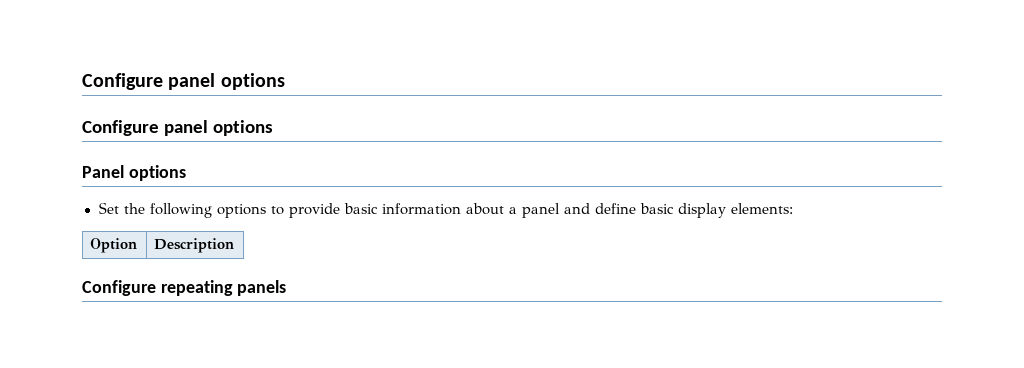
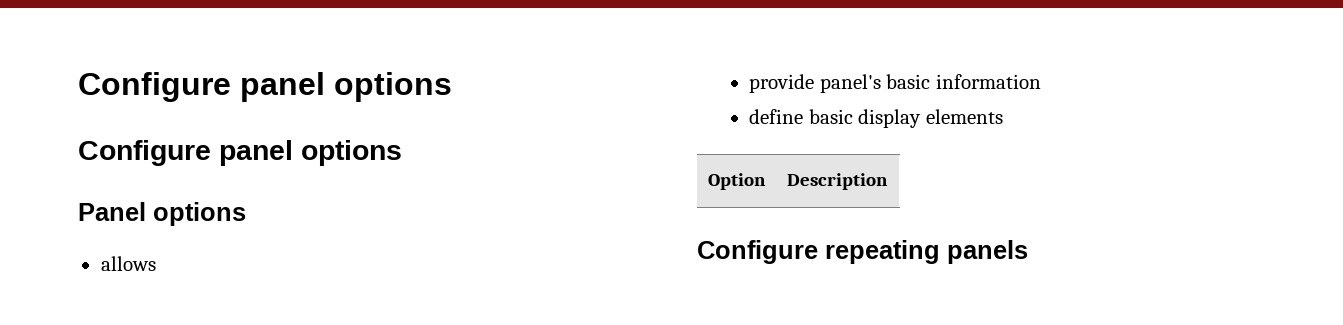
[98,202,590,218] Set the following options to provide basic information about a panel and -> [100,256,156,271] [749,74,1041,93] allows // provide panel's basic information //
[730,203,793,214] elements: -> [925,109,1003,124] elements

